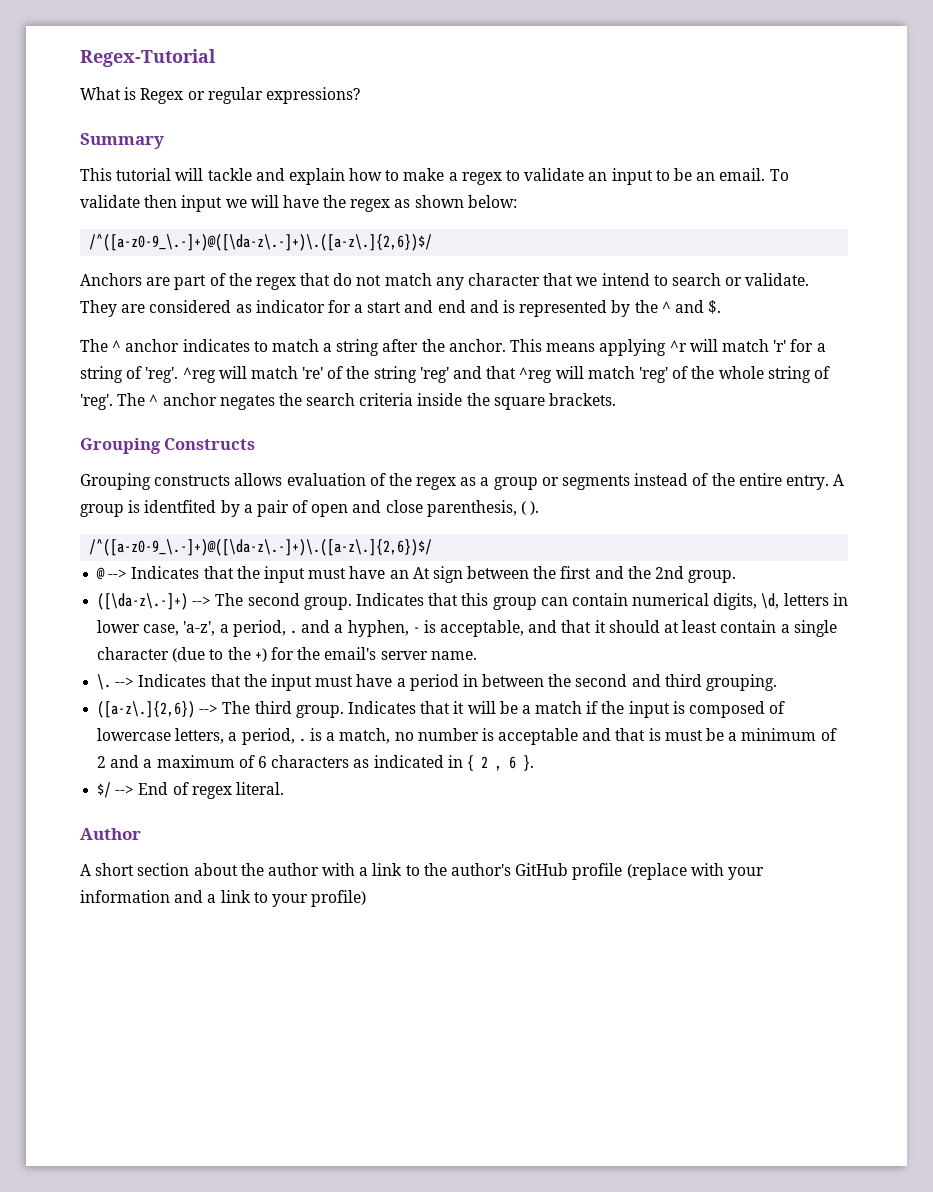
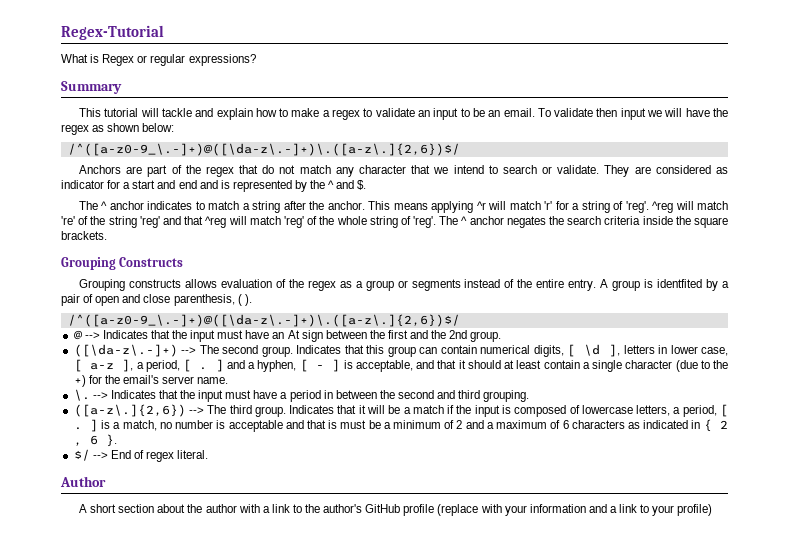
[761,593,780,609] \d, -> [567,344,621,357] [ \d ],
[183,620,420,637] 'a-z', a period, . and a hyphen, - -> [73,359,341,372] [ a-z ], a period, [ . ] and a hyphen, [ - ]
[298,738,306,742] . -> [720,404,729,417] [73,419,98,432] [ . ]

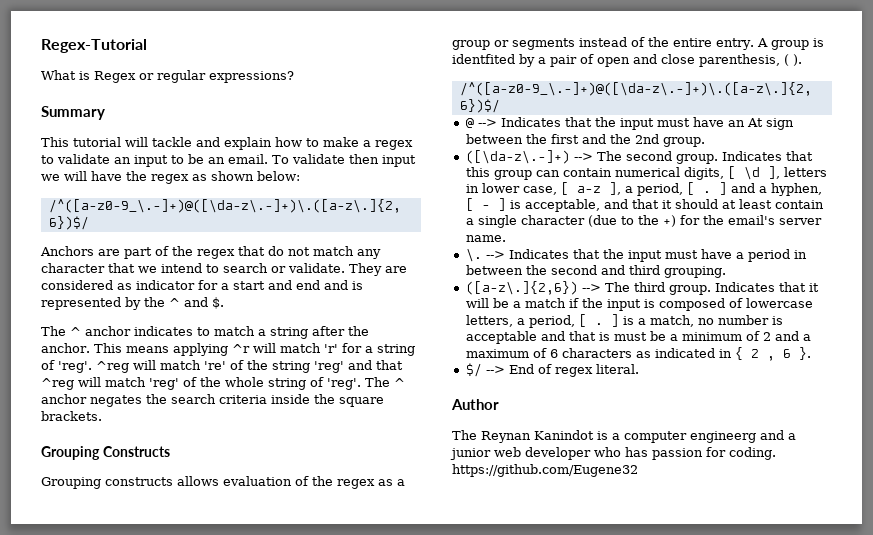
[79,504,713,516] A short section about the author with a link to the author's GitHub profile (replace with your information and a link to your profile) -> [452,430,796,443] [450,447,776,460] [452,464,638,477] The Reynan Kanindot is a computer engineerg and a junior web developer who has passion for coding. https://github.com/Eugene32

